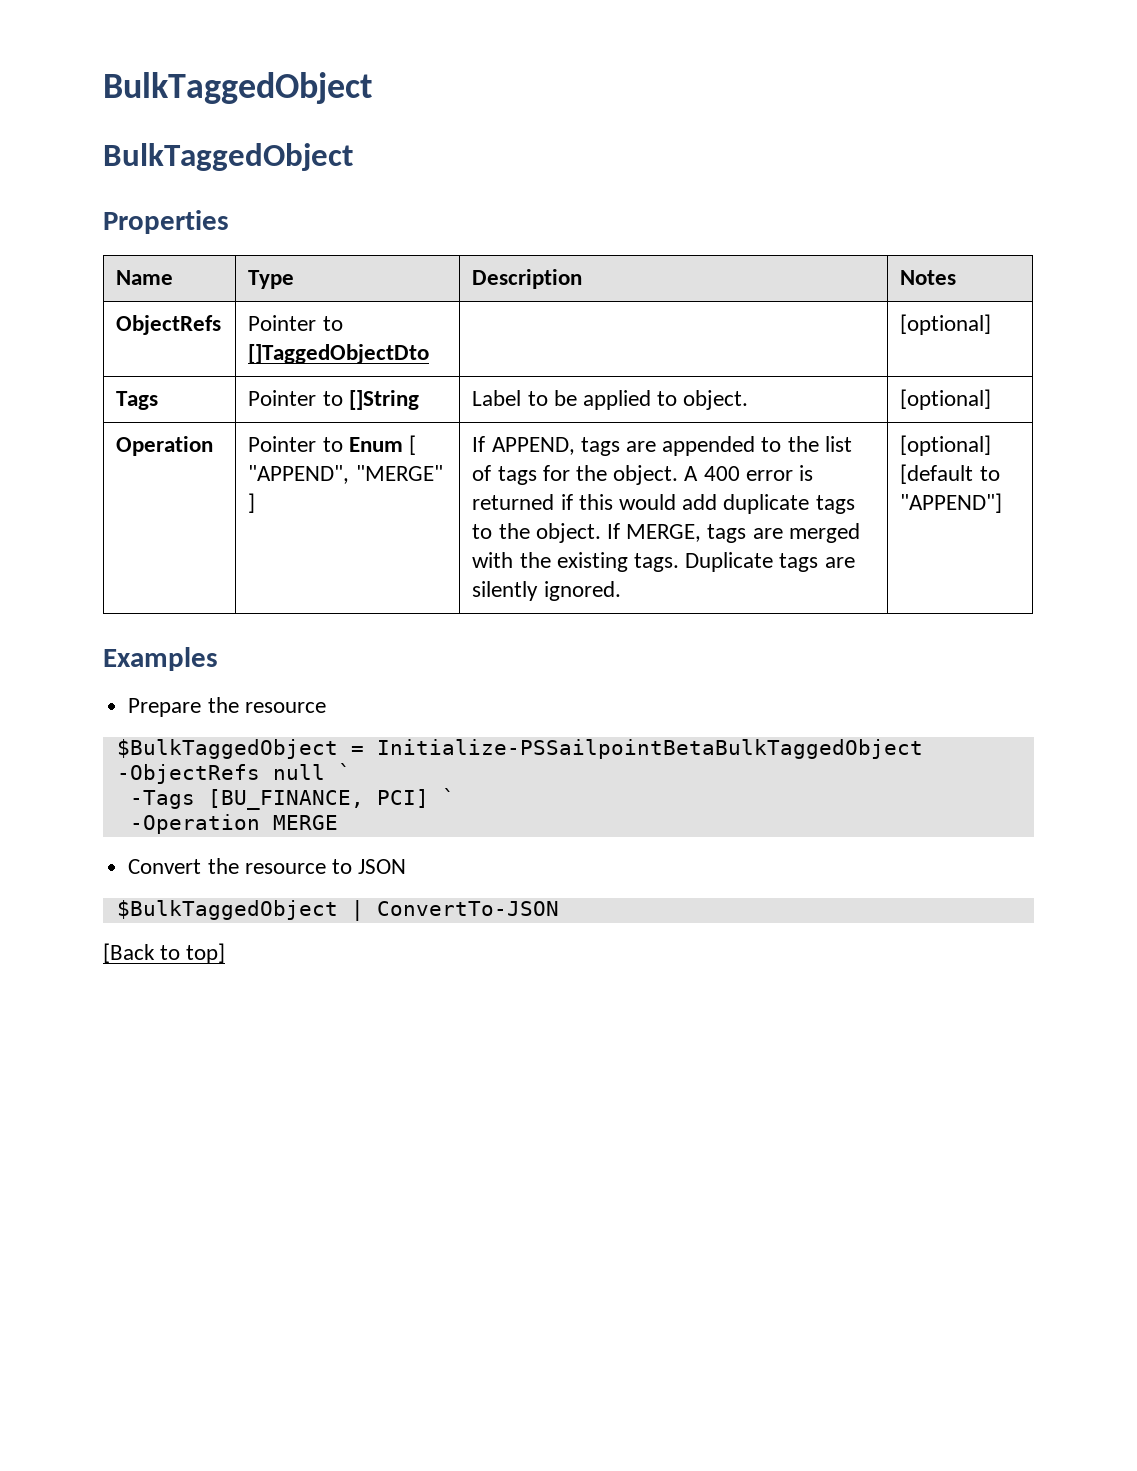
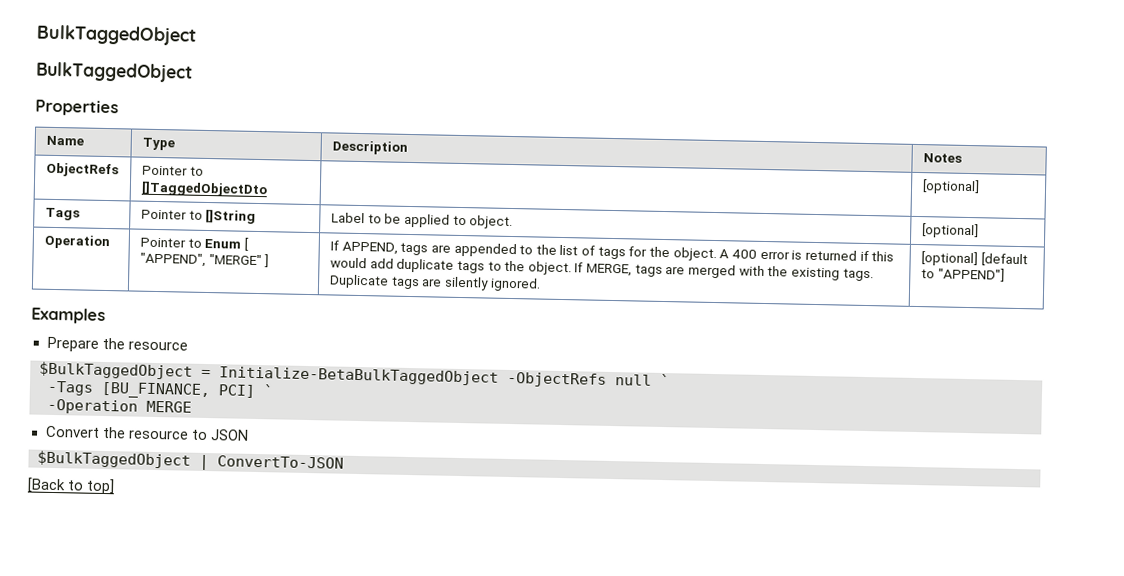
[376,739,923,759] Initialize-PSSailpointBetaBulkTaggedObject -> [219,366,499,386] Initialize-BetaBulkTaggedObject

